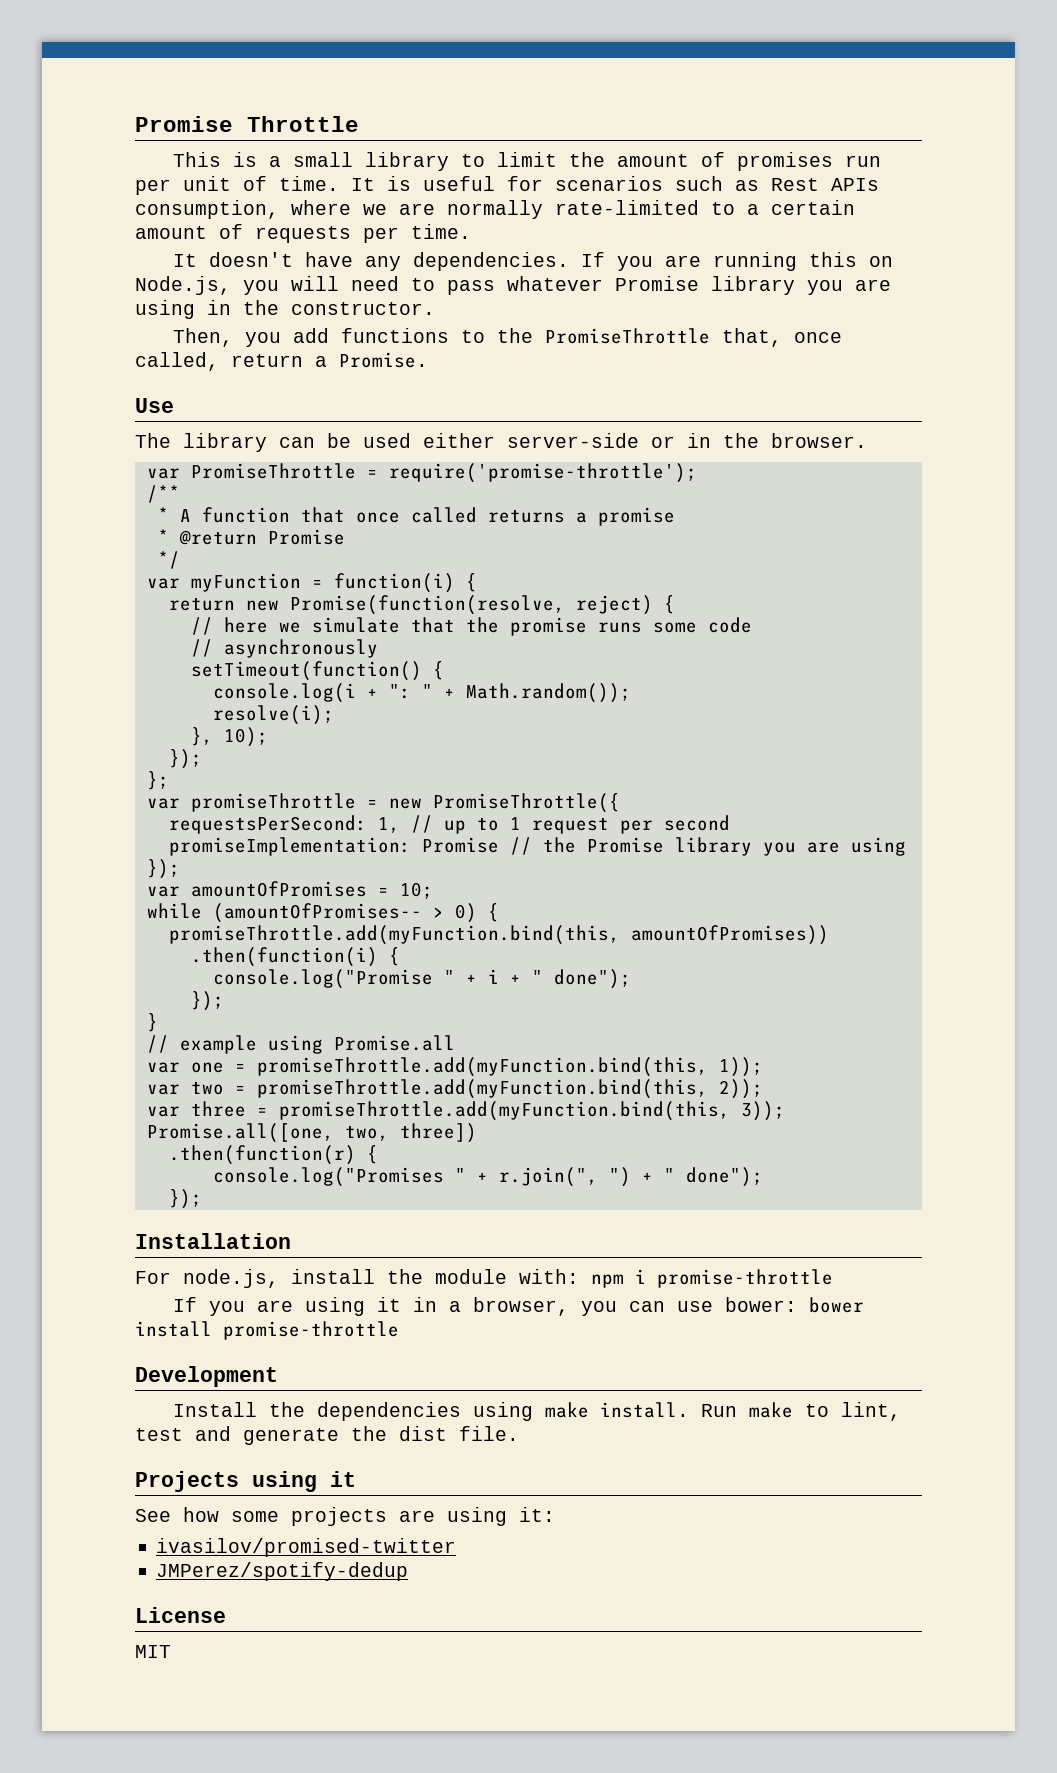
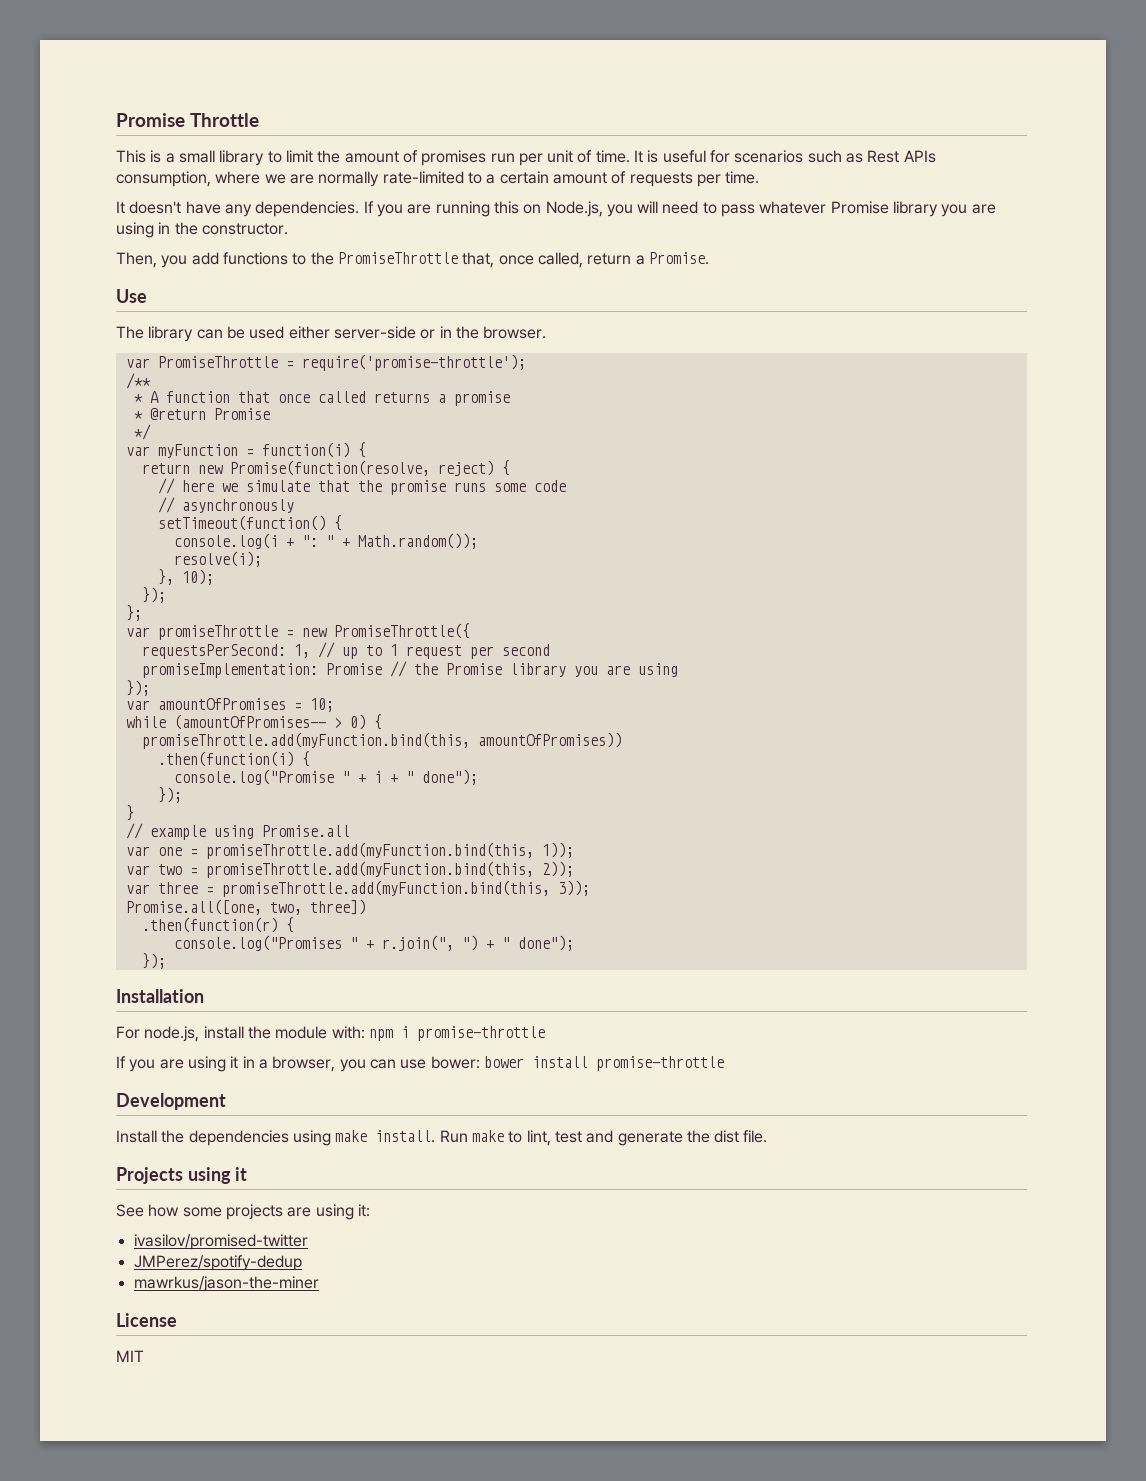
(409, 1571) none -> [133,1276,319,1292] // mawrkus/jason-the-miner

